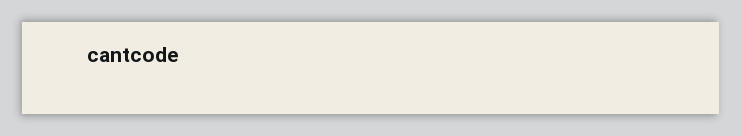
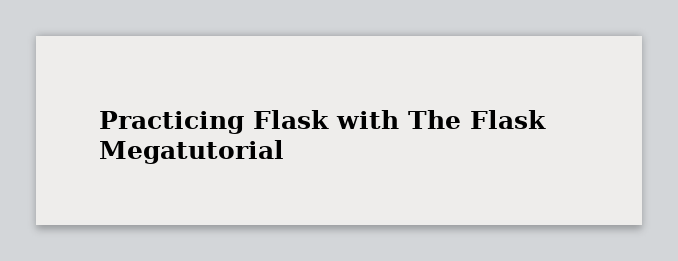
[87,47,178,62] cantcode -> [99,110,546,134] [99,140,284,164] Practicing Flask with The Flask Megatutorial

